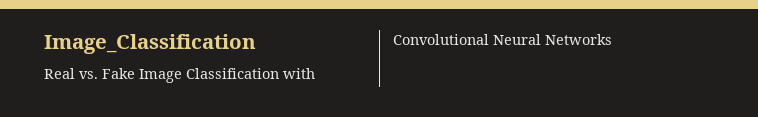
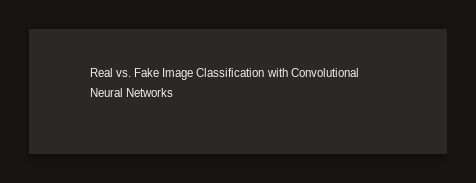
[44,34,256,54] Image_Classification // -> (90, 72) none

